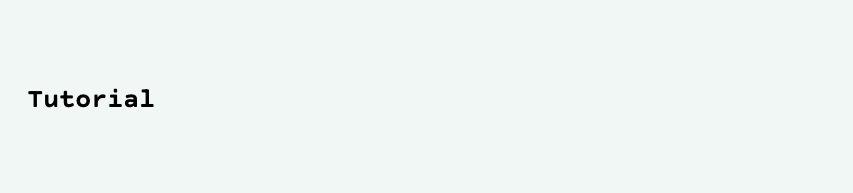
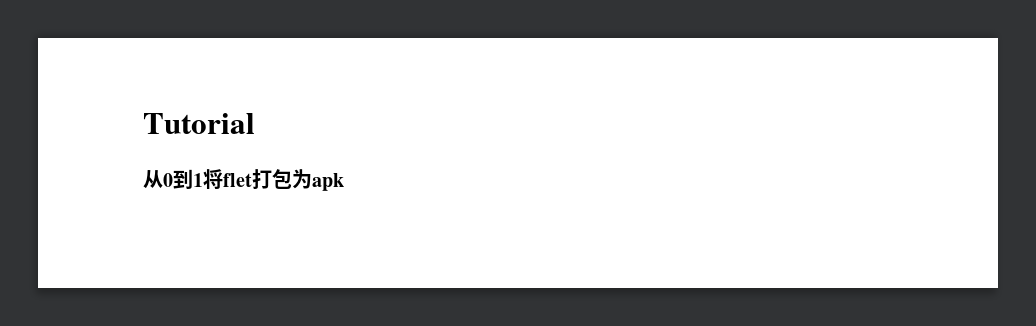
(155, 98) none -> [143,169,344,191] // 从0到1将flet打包为apk

